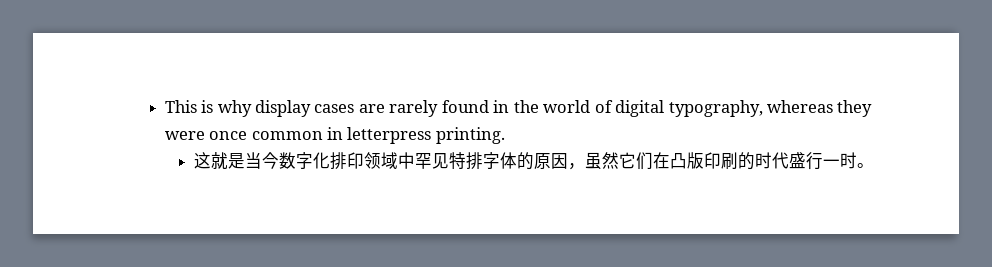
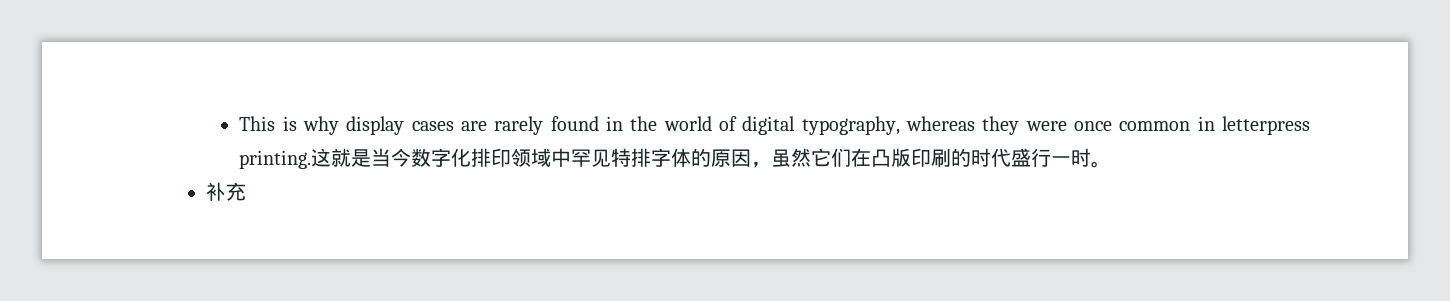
(505, 135) // -> (312, 159) none
(874, 165) none -> [205,182,246,201] // 补充

